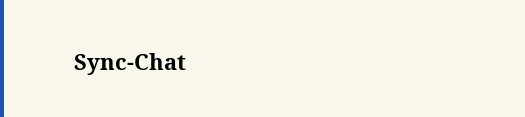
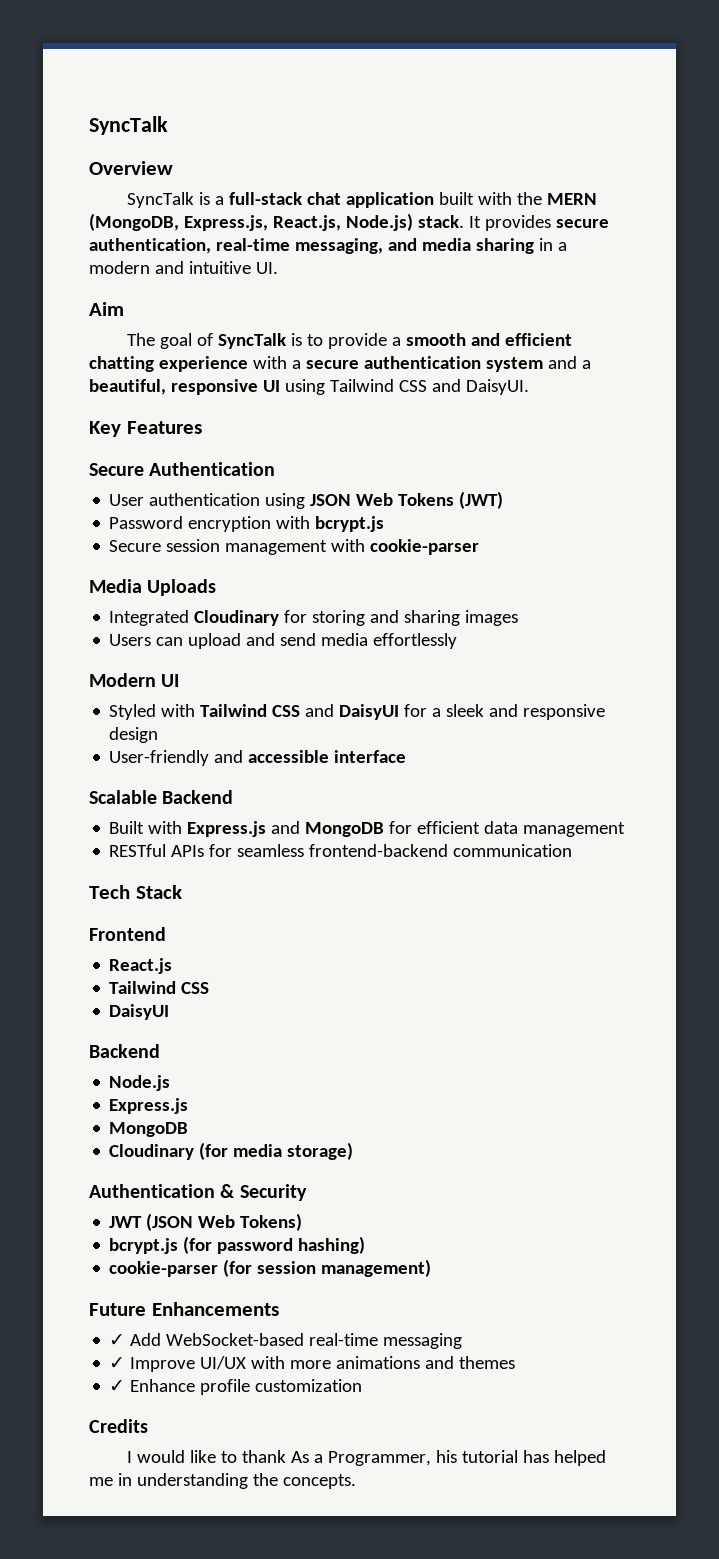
[74,53,186,75] Sync-Chat -> [89,116,168,135] [89,161,173,175] [127,192,598,208] [89,213,609,231] [89,238,567,254] [89,261,278,274] [89,302,124,316] [127,333,573,349] [89,356,591,372] [89,379,529,395] [89,421,202,437] [89,462,276,476] [109,491,504,509] [109,516,385,532] [109,539,480,555] [89,579,217,596] [109,610,519,626] [109,633,458,649] [89,673,180,687] [109,704,606,720] [109,727,159,743] [109,750,407,766] [89,790,234,804] [109,821,626,837] [109,844,573,857] [89,885,182,899] [89,927,166,941] [109,958,173,974] [109,981,210,994] [109,1004,170,1020] [89,1044,160,1058] [109,1075,171,1091] [109,1098,189,1114] [109,1122,189,1137] [109,1142,354,1160] [89,1184,307,1201] [109,1213,303,1231] [109,1236,366,1254] [109,1259,432,1277] [89,1302,279,1316] [109,1333,463,1349] [109,1356,516,1372] [109,1379,363,1395] [89,1419,148,1433] [127,1450,607,1466] [89,1473,356,1489] SyncTalk // Overview // SyncTalk is a full-stack chat application built with the MERN (MongoDB, Express.js, React.js, Node.js) stack. It provides secure authentication, real-time messaging, and media sharing in a modern and intuitive UI. // Aim // The goal of SyncTalk is to provide a smooth and efficient chatting experience with a secure authentication system and a beautiful, responsive UI using Tailwind CSS and DaisyUI. // Key Features // Secure Authentication // User authentication using JSON Web Tokens (JWT) // Password encryption with bcrypt.js // Secure session management with cookie-parser // Media Uploads // Integrated Cloudinary for storing and sharing images // Users can upload and send media effortlessly // Modern UI // Styled with Tailwind CSS and DaisyUI for a sleek and responsive design // User-friendly and accessible interface // Scalable Backend // Built with Express.js and MongoDB for efficient data management // RESTful APIs for seamless frontend-backend communication // Tech Stack // Frontend // React.js // Tailwind CSS // DaisyUI // Backend // Node.js // Express.js // MongoDB // Cloudinary (for media storage) // Authentication & Security // JWT (JSON Web Tokens) // bcrypt.js (for password hashing) // cookie-parser (for session management) // Future Enhancements // ✓ Add WebSocket-based real-time messaging // ✓ Improve UI/UX with more animations and themes // ✓ Enhance profile customization // Credits // I would like to thank As a Programmer, his tutorial has helped me in understanding the concepts.

